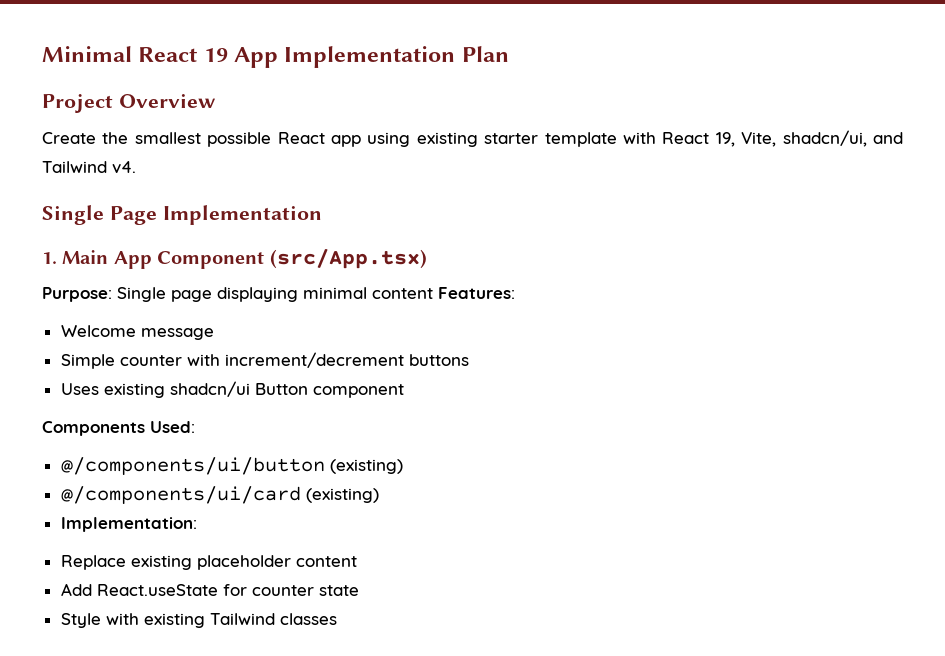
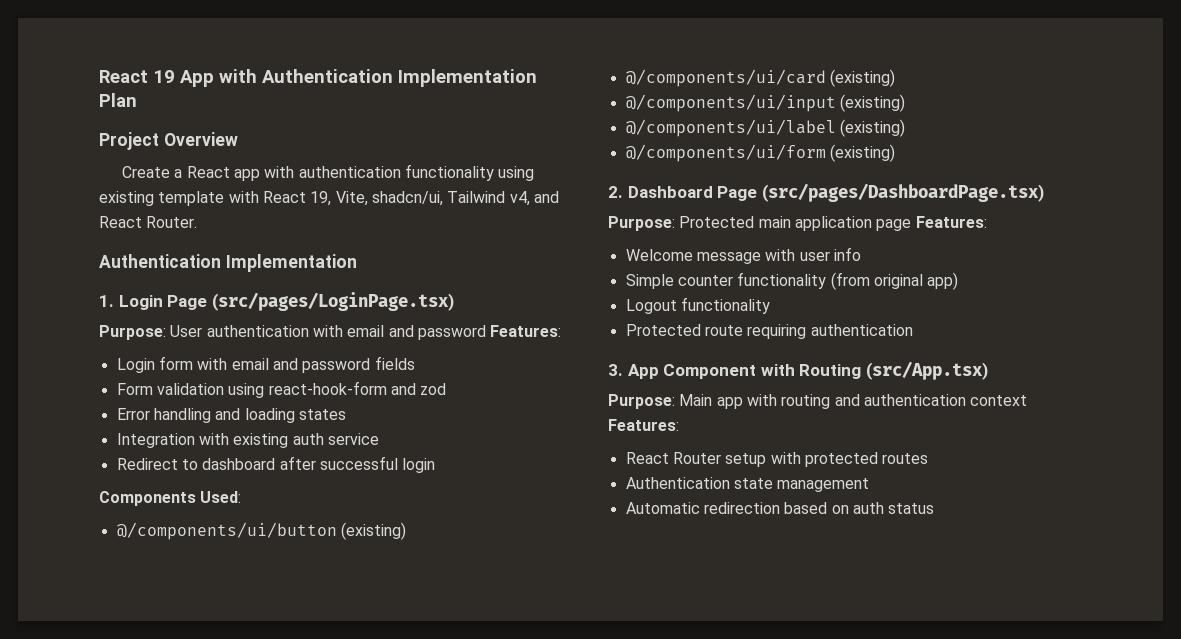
[42,46,132,62] Minimal -> (99, 76) none
(279, 57) none -> [219,69,393,83] with Authentication
[102,132,361,147] the smallest possible React app -> [174,164,495,181] a React app with authentication functionality
[484,133,539,144] starter -> (154, 198) none
[872,132,903,144] [42,161,136,174] [42,205,322,225] [42,248,427,269] [42,287,515,302] [60,325,214,340] [60,352,469,369] [60,381,404,398] and Tailwind v4. // Single Page Implementation // 1. Main App Component (src/App.tsx) // Purpose: Single page displaying minimal content Features: // Welcome message // Simple counter with increment/decrement buttons // Uses existing shadcn/ui Button component -> [447,191,559,206] [99,216,198,228] [99,254,357,272] [99,292,454,311] [99,325,562,340] [116,356,415,373] [116,381,447,398] [116,408,346,423] [116,433,379,448] [116,456,436,473] Tailwind v4, and React Router. // Authentication Implementation // 1. Login Page (src/pages/LoginPage.tsx) // Purpose: User authentication with email and password Features: // Login form with email and password fields // Form validation using react-hook-form and zod // Error handling and loading states // Integration with existing auth service // Redirect to dashboard after successful login
[60,517,197,532] [60,555,357,570] [60,583,359,596] [60,613,337,628] Implementation: // Replace existing placeholder content // Add React.useState for counter state // Style with existing Tailwind classes -> [625,94,905,112] [625,119,905,137] [625,144,895,162] [608,183,1044,202] [608,216,987,231] [625,247,861,264] [625,272,959,290] [625,297,770,314] [625,324,913,339] [608,361,988,380] [608,394,1028,409] [608,419,679,431] [625,452,929,467] [625,477,870,492] [625,502,935,514] @/components/ui/input (existing) // @/components/ui/label (existing) // @/components/ui/form (existing) // 2. Dashboard Page (src/pages/DashboardPage.tsx) // Purpose: Protected main application page Features: // Welcome message with user info // Simple counter functionality (from original app) // Logout functionality // Protected route requiring authentication // 3. App Component with Routing (src/App.tsx) // Purpose: Main app with routing and authentication context Features: // React Router setup with protected routes // Authentication state management // Automatic redirection based on auth status

